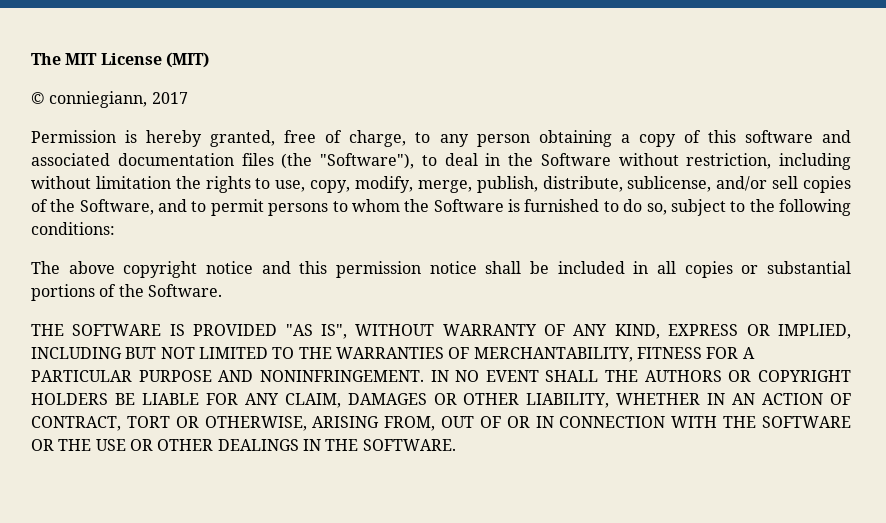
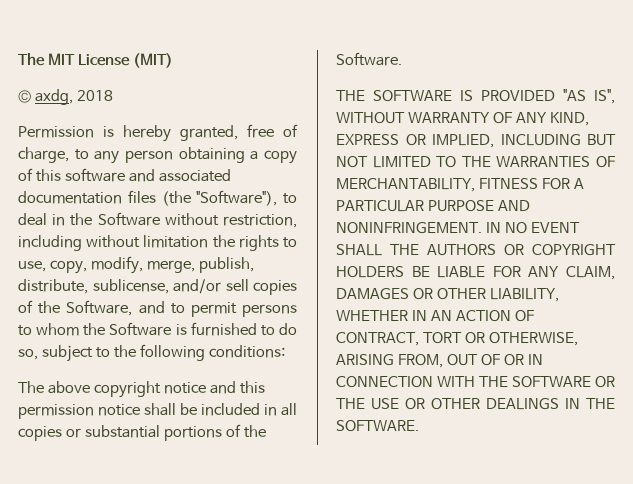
[49,91,188,108] conniegiann, 2017 -> [34,89,113,105] axdg, 2018

